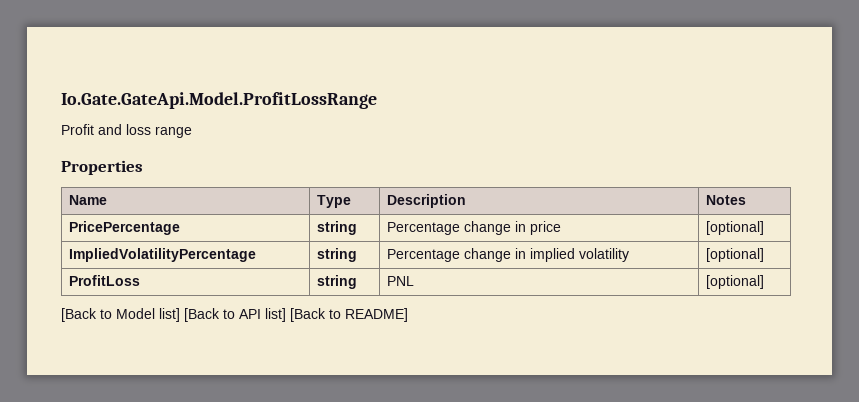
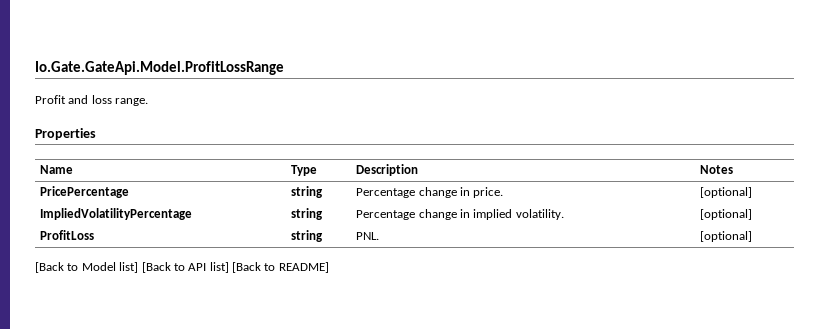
[155,126,192,138] range -> [115,98,149,106] range.
[530,221,562,235] price -> [473,187,504,198] price.
[579,248,630,262] volatility -> [515,209,564,220] volatility.
[387,276,415,286] PNL -> [356,232,380,240] PNL.

